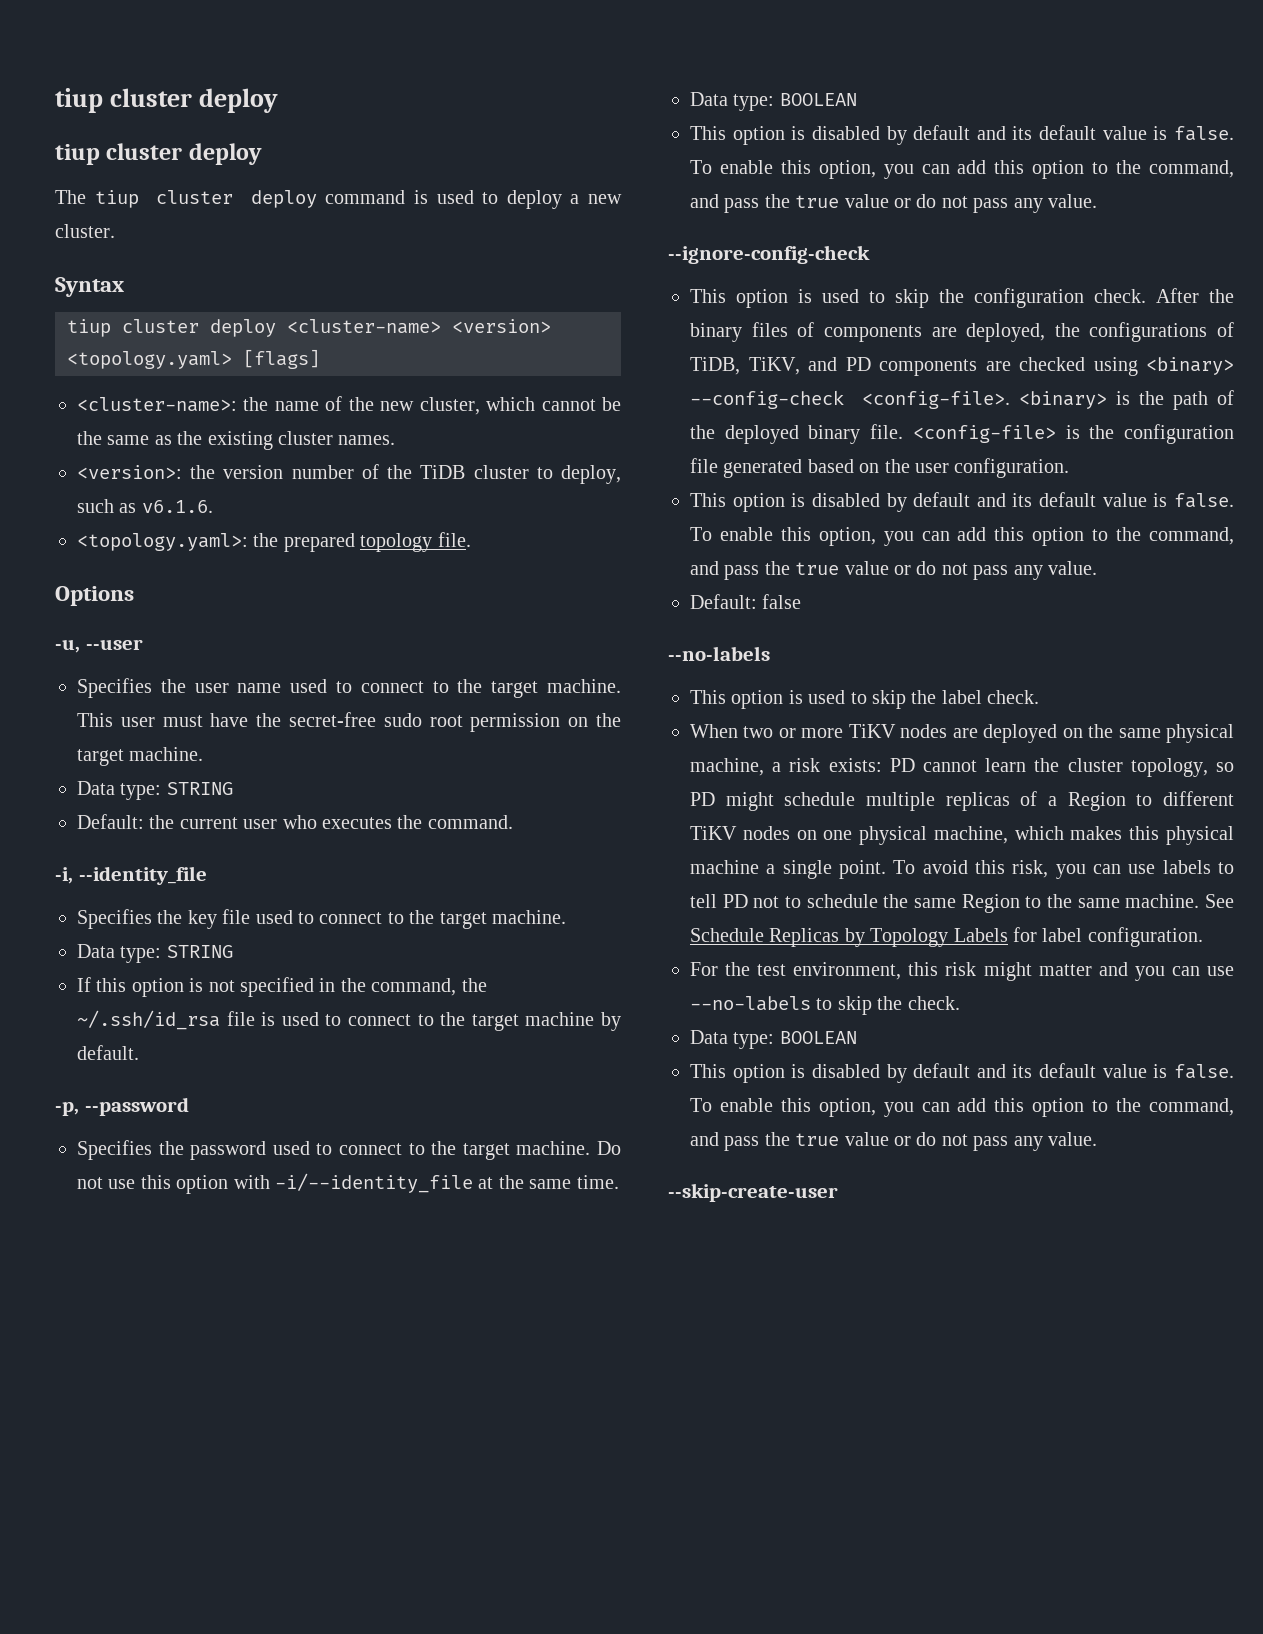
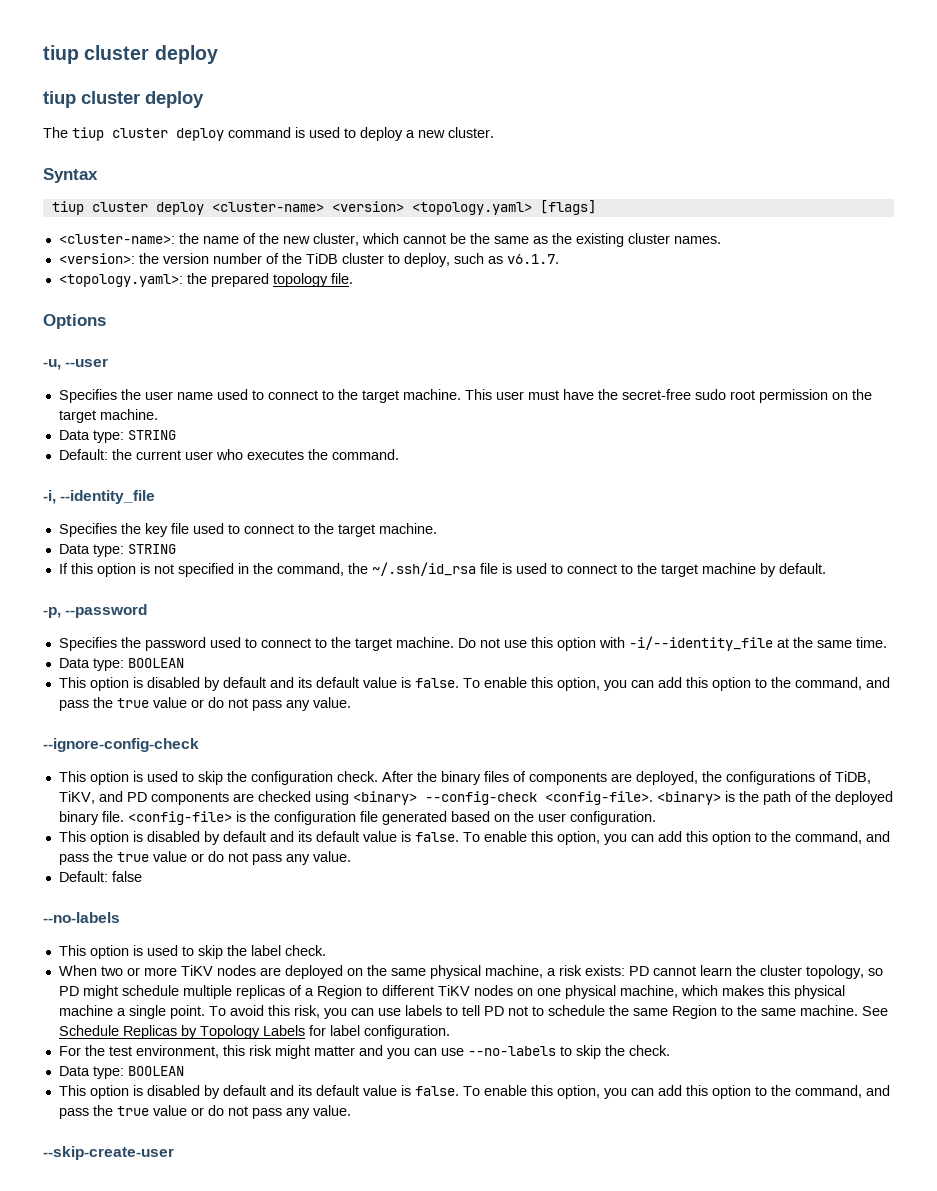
[141,500,213,513] v6.1.6. -> [506,254,559,264] v6.1.7.

